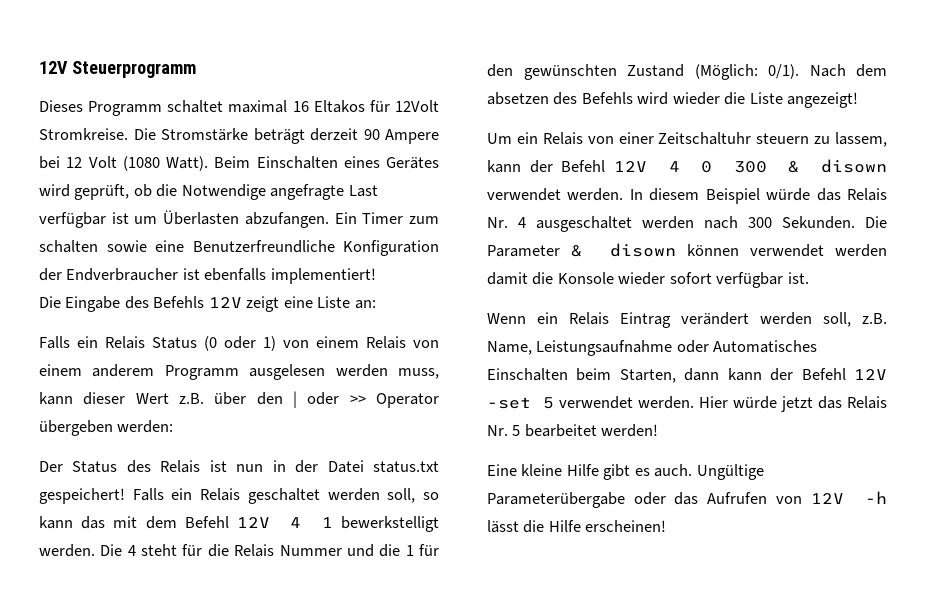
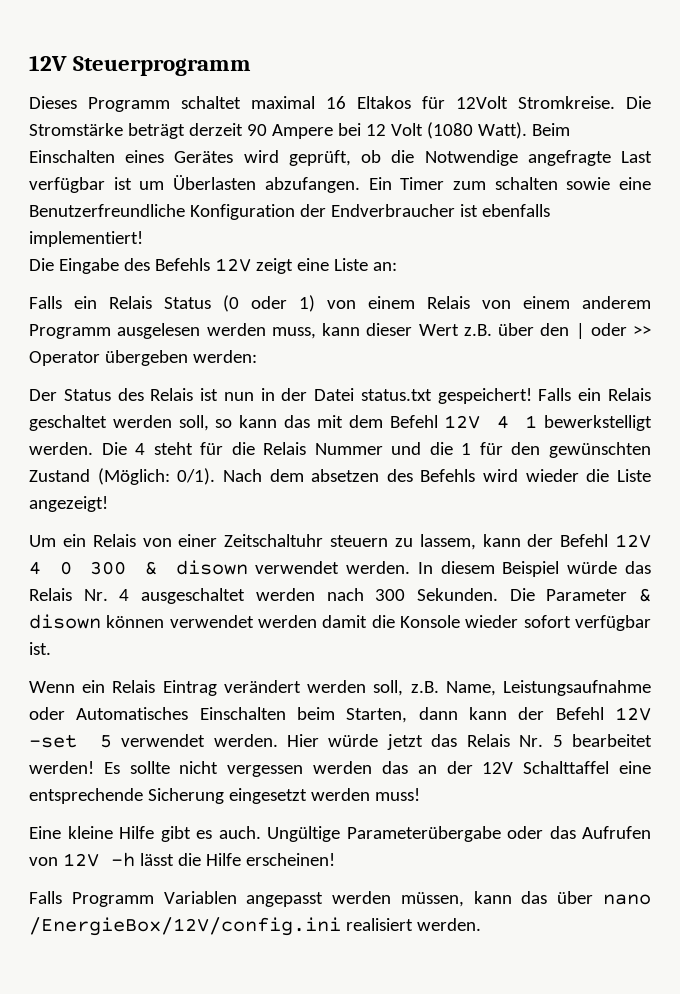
(659, 430) none -> [103,761,651,777] [29,788,420,804] Es sollte nicht vergessen werden das an der 12V Schalttaffel eine entsprechende Sicherung eingesetzt werden muss!
(667, 526) none -> [29,891,651,907] [29,917,481,936] // Falls Programm Variablen angepasst werden müssen, kann das über nano /EnergieBox/12V/config.ini realisiert werden.

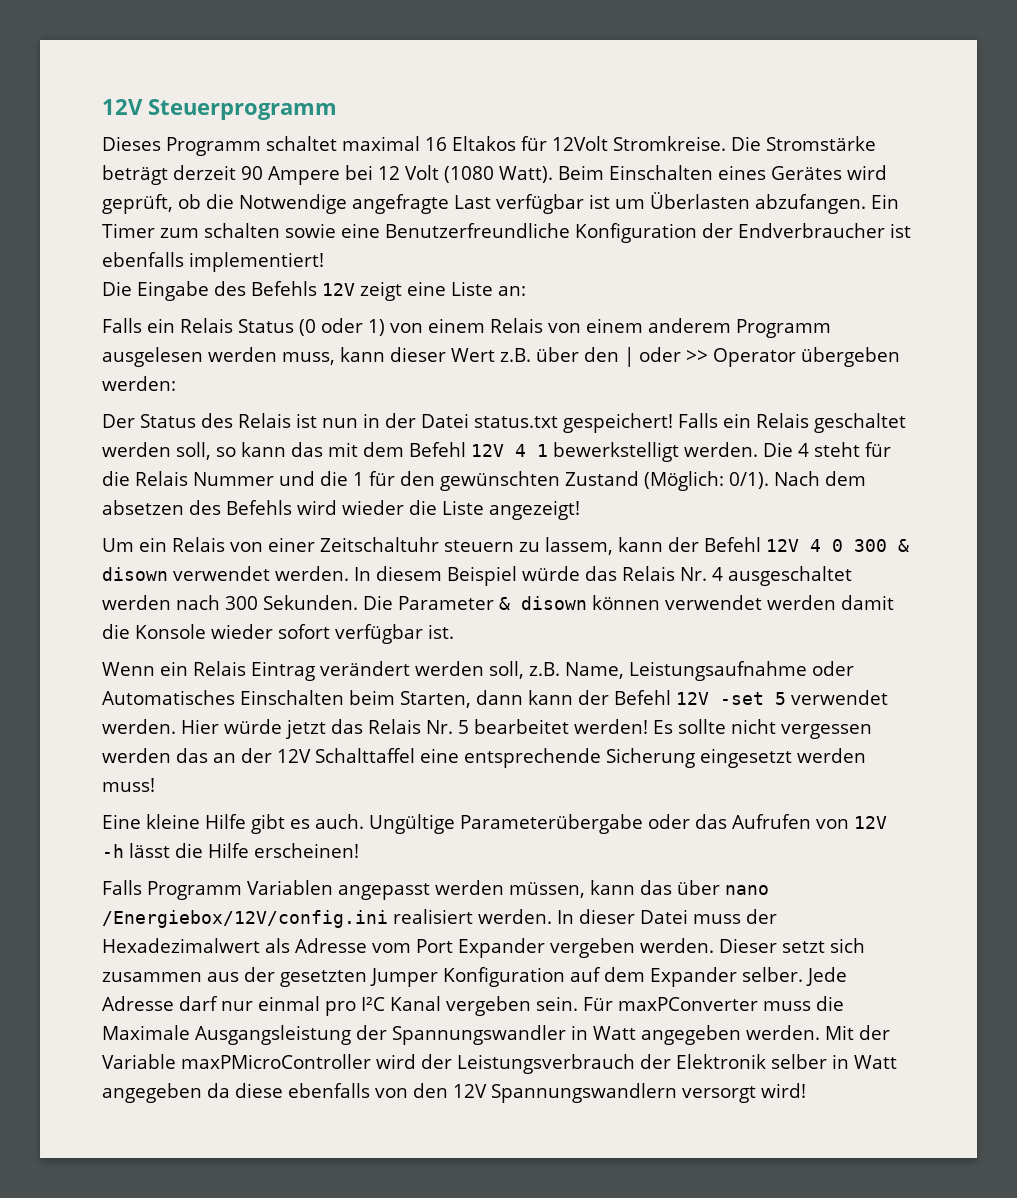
[29,917,341,936] /EnergieBox/12V/config.ini -> [102,910,388,928] /Energiebox/12V/config.ini
(481, 924) none -> [557,909,777,924] [102,938,865,958] [102,967,847,987] [102,996,844,1016] [102,1025,890,1045] [102,1054,897,1074] [102,1083,806,1103] In dieser Datei muss der Hexadezimalwert als Adresse vom Port Expander vergeben werden. Dieser setzt sich zusammen aus der gesetzten Jumper Konfiguration auf dem Expander selber. Jede Adresse darf nur einmal pro I²C Kanal vergeben sein. Für maxPConverter muss die Maximale Ausgangsleistung der Spannungswandler in Watt angegeben werden. Mit der Variable maxPMicroController wird der Leistungsverbrauch der Elektronik selber in Watt angegeben da diese ebenfalls von den 12V Spannungswandlern versorgt wird!

